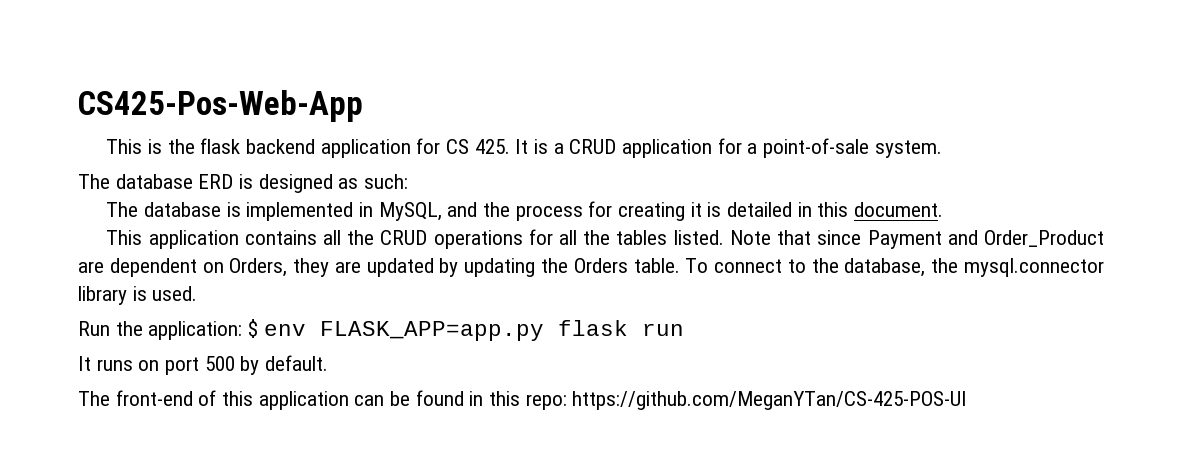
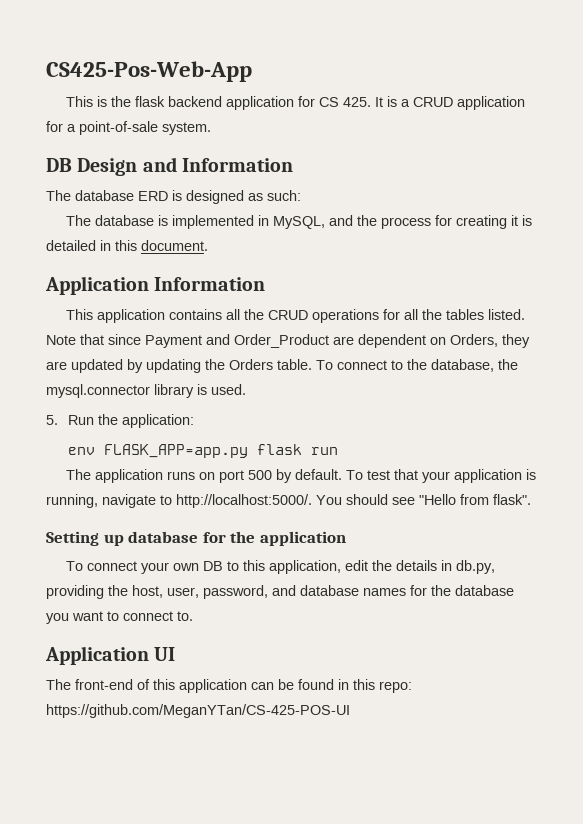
(942, 149) none -> [46,157,294,176] // DB Design and Information
(944, 209) none -> [45,276,266,295] // Application Information
(198, 293) none -> [46,415,58,425] 5.
[248,319,259,338] $ -> (195, 421) //
[78,356,91,371] It -> [66,469,164,483] The application
(329, 363) none -> [346,469,537,483] [46,494,531,508] [46,531,346,546] [66,560,496,574] [46,585,514,599] [46,611,193,624] [45,646,176,665] To test that your application is running, navigate to http://localhost:5000/. You should see "Hello from flask". // Setting up database for the application // To connect your own DB to this application, edit the details in db.py, providing the host, user, password, and database names for the database you want to connect to. // Application UI

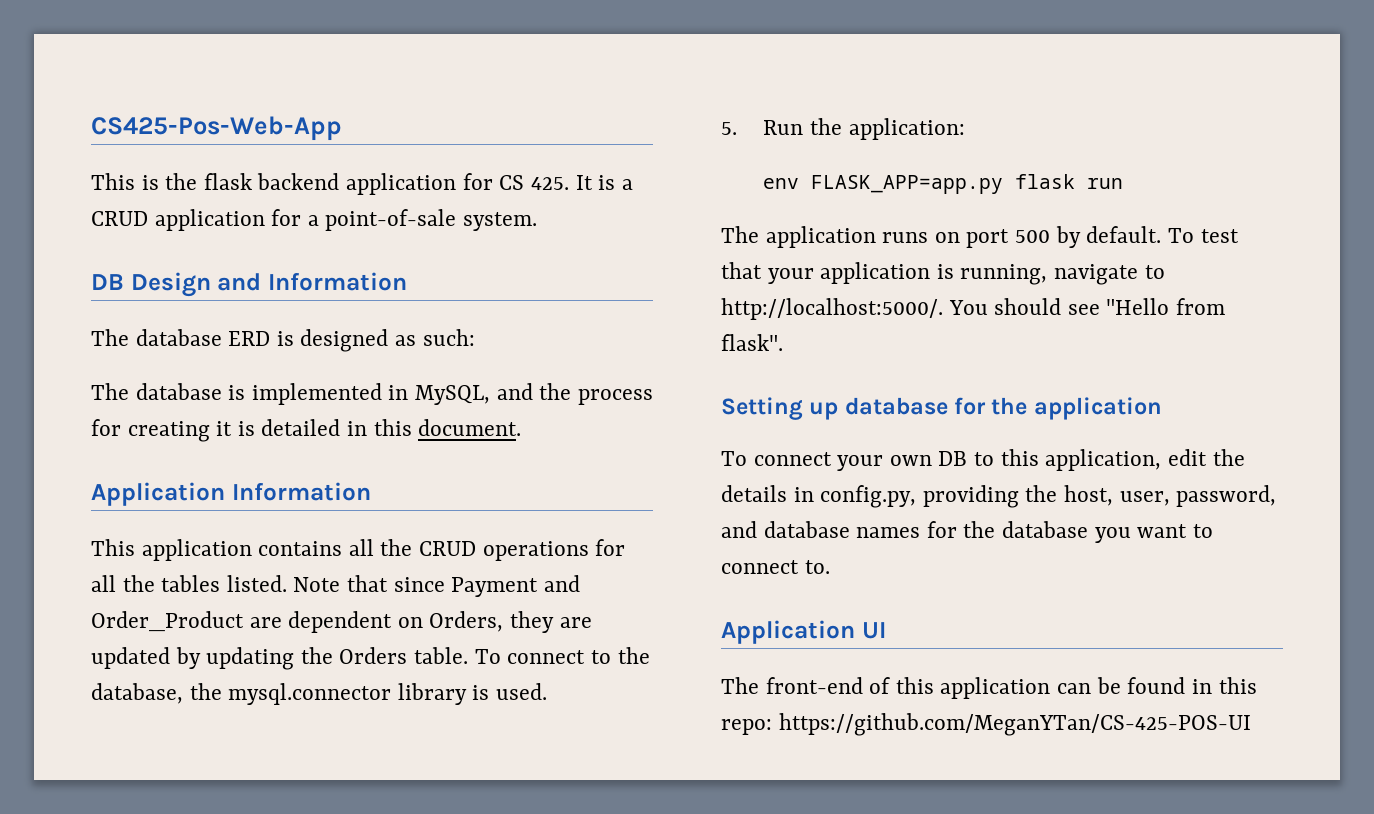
[456,560,496,574] db.py, -> [820,485,917,508] config.py,

